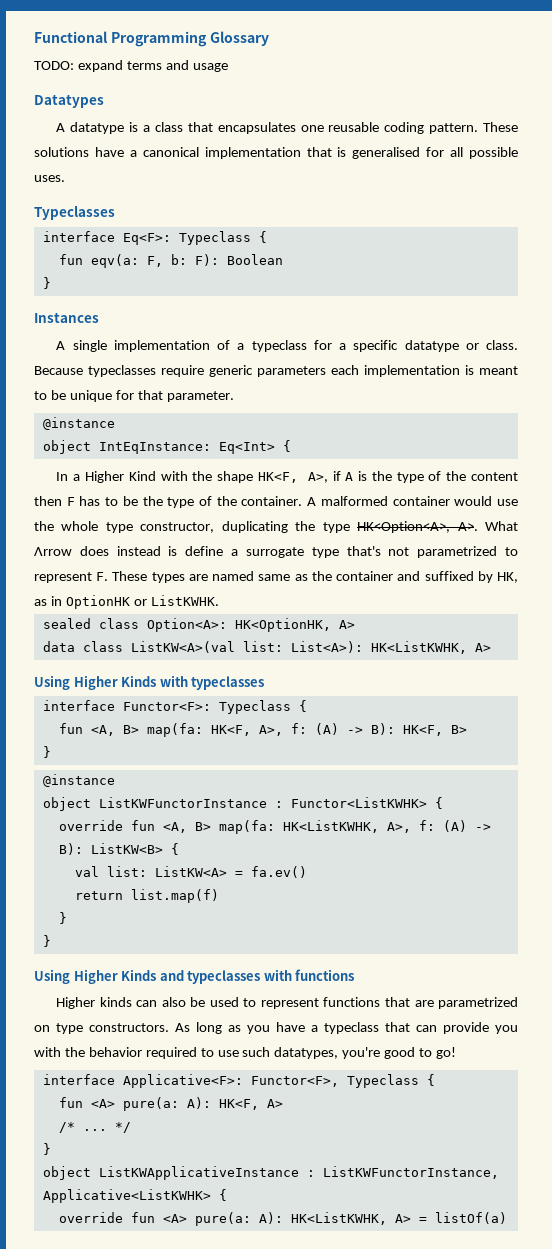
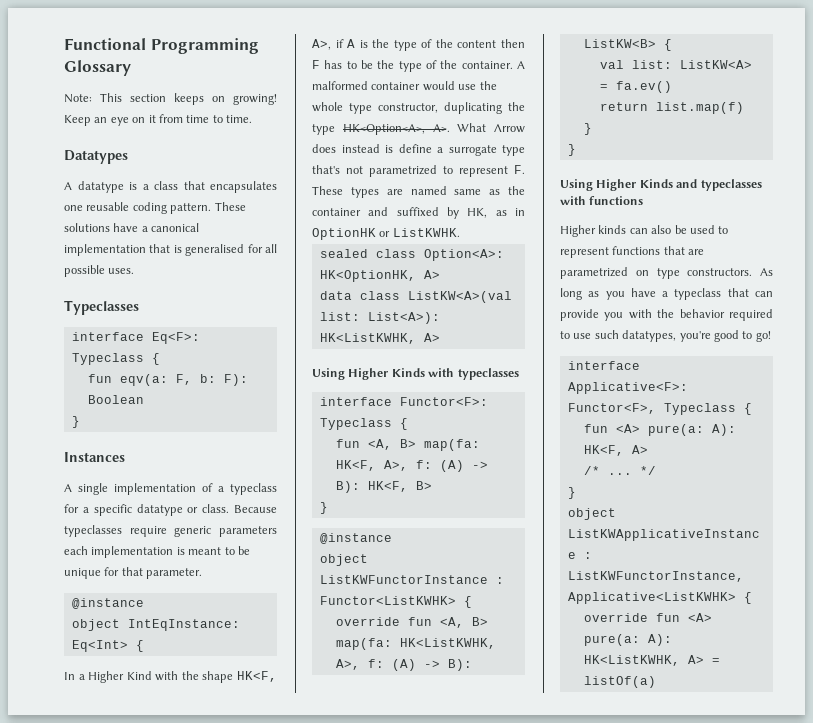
[34,60,228,72] TODO: expand terms and usage -> [64,93,277,105] [64,114,252,126] Note: This section keeps on growing! Keep an eye on it from time to time.

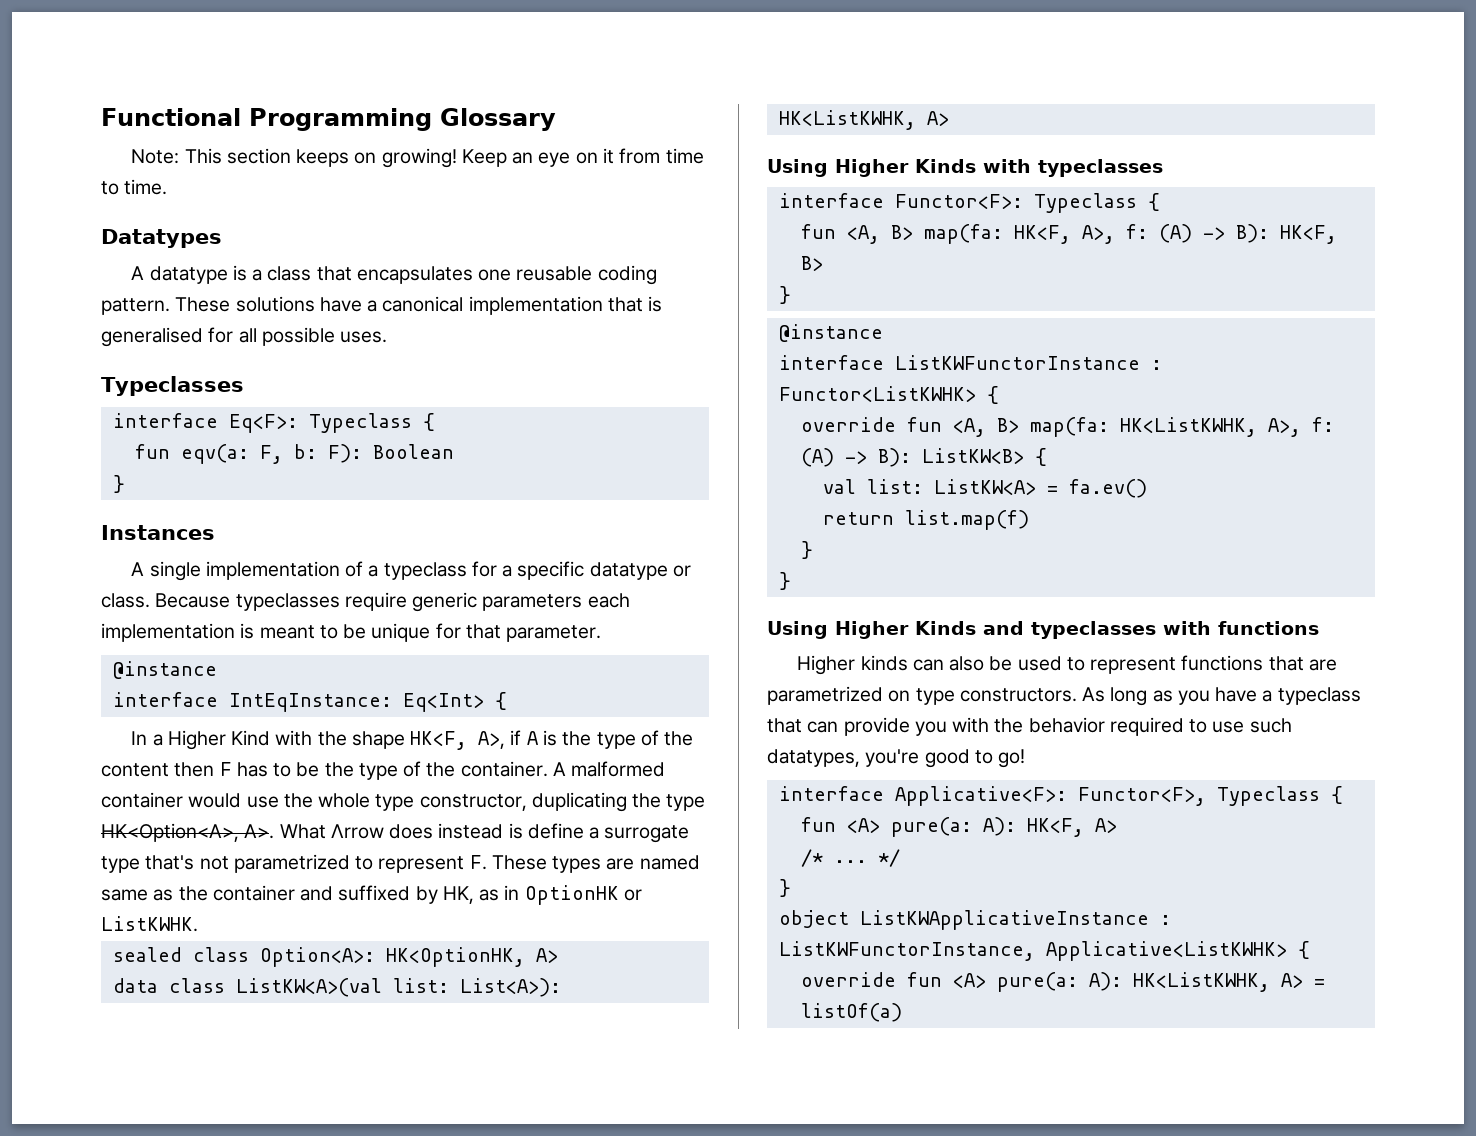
[71,619,120,631] object -> [112,692,218,707] interface
[319,554,368,566] object -> [778,355,884,370] interface

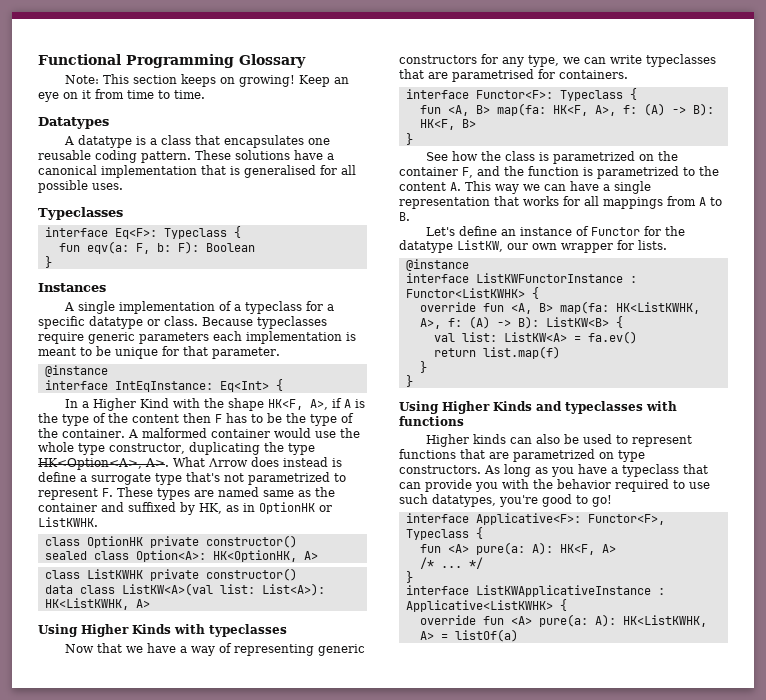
(198, 924) none -> [44,535,297,548] // class OptionHK private constructor()
(558, 955) none -> [44,568,297,581] // class ListKWHK private constructor()
(1163, 168) none -> [65,643,366,656] [399,54,716,67] [399,69,628,82] // Now that we have a way of representing generic constructors for any type, we can write typeclasses that are parametrised for containers.
(791, 295) none -> [426,151,679,164] [399,166,719,179] [399,181,651,194] [399,196,722,209] [399,212,410,221] [426,226,686,236] [399,240,667,253] // See how the class is parametrized on the container F, and the function is parametrized to the content A. This way we can have a single representation that works for all mappings from A to B. // Let's define an instance of Functor for the datatype ListKW, our own wrapper for lists.
[778,910,849,928] object -> [405,585,469,595] interface
[778,941,1035,961] ListKWFunctorInstance, -> (665, 591) none

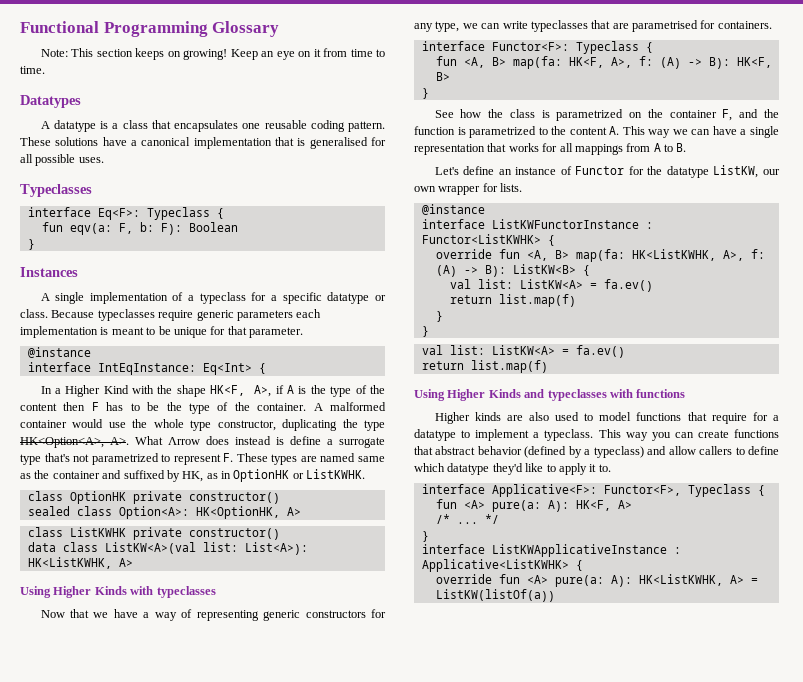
(413, 381) none -> [421,345,625,358] [421,360,548,373] // val list: ListKW<A> = fa.ev() // return list.map(f)
[510,434,580,444] can also be -> [506,412,549,421] are also
[632,435,693,447] [399,449,645,462] [399,464,708,477] [399,479,710,492] [399,494,612,507] represent functions that are parametrized on type constructors. As long as you have a typeclass that can provide you with the behavior required to use such datatypes, you're good to go! -> [599,412,779,424] [414,429,779,441] [414,446,779,458] [414,463,611,475] model functions that require for a datatype to implement a typeclass. This way you can create functions that abstract behavior (defined by a typeclass) and allow callers to define which datatype they'd like to apply it to.
[454,629,518,642] listOf(a) -> [435,589,555,602] ListKW(listOf(a))

